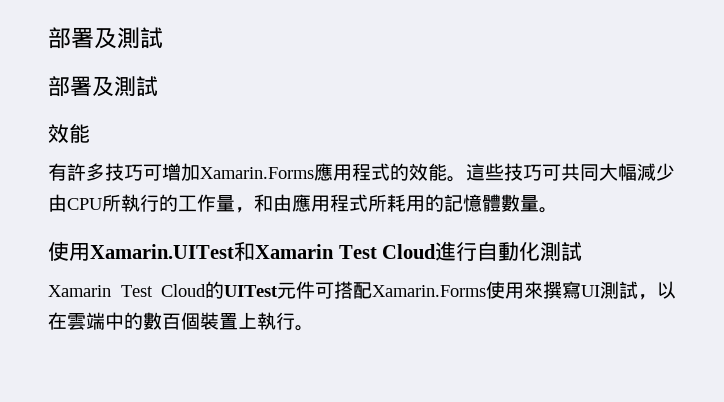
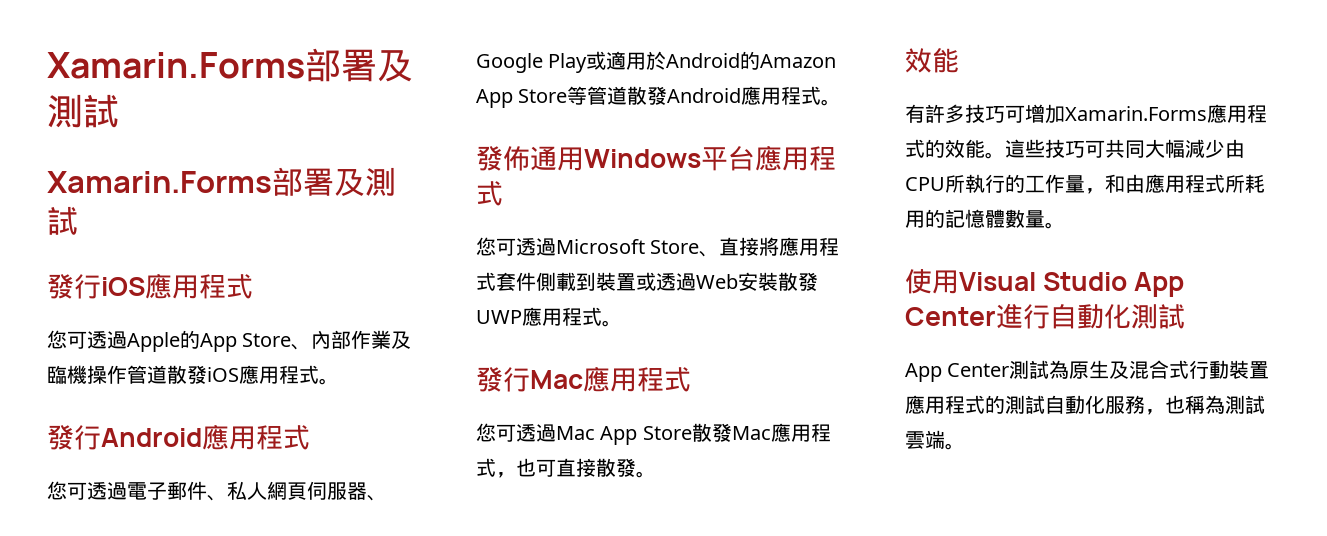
[48,27,163,49] [48,76,158,97] 部署及測試 // 部署及測試 -> [47,48,413,82] [47,94,119,128] [47,167,396,196] [47,206,78,235] [47,273,253,299] [47,330,412,352] [47,365,339,385] [47,424,310,450] [47,481,387,501] [476,51,837,73] [476,86,842,108] [476,145,836,171] [476,181,503,206] [476,237,840,257] [476,272,818,291] [476,307,622,327] [476,366,691,392] [476,423,831,445] [476,458,656,478] Xamarin.Forms部署及測試 // Xamarin.Forms部署及測試 // 發行iOS應用程式 // 您可透過Apple的App Store、內部作業及臨機操作管道散發iOS應用程式。 // 發行Android應用程式 // 您可透過電子郵件、私人網頁伺服器、Google Play或適用於Android的Amazon App Store等管道散發Android應用程式。 // 發佈通用Windows平台應用程式 // 您可透過Microsoft Store、直接將應用程式套件側載到裝置或透過Web安裝散發UWP應用程式。 // 發行Mac應用程式 // 您可透過Mac App Store散發Mac應用程式，也可直接散發。
[90,241,437,261] Xamarin.UITest和Xamarin Test Cloud -> [959,272,1185,297] [905,307,996,326] Visual Studio App Center
[48,281,676,300] [48,312,295,330] Xamarin Test Cloud的UITest元件可搭配Xamarin.Forms使用來撰寫UI測試，以在雲端中的數百個裝置上執行 -> [905,360,1270,382] [905,395,1265,415] [905,430,945,449] App Center測試為原生及混合式行動裝置應用程式的測試自動化服務，也稱為測試雲端

